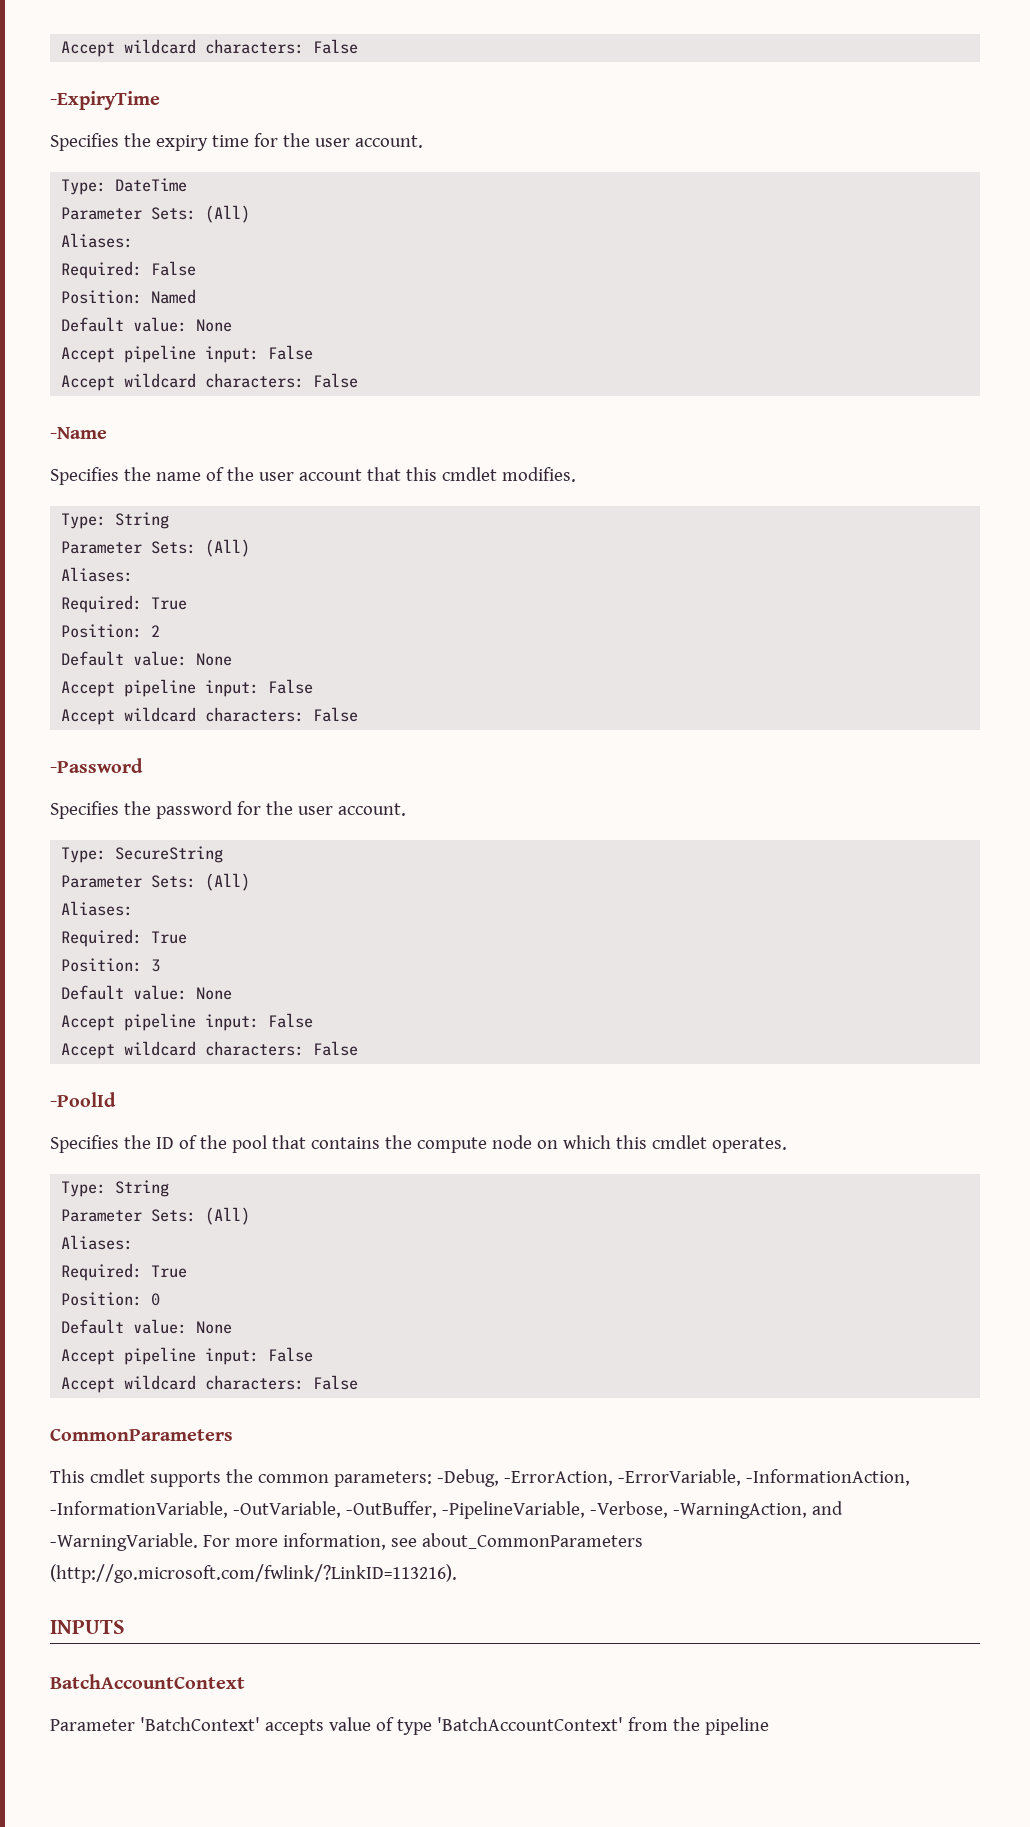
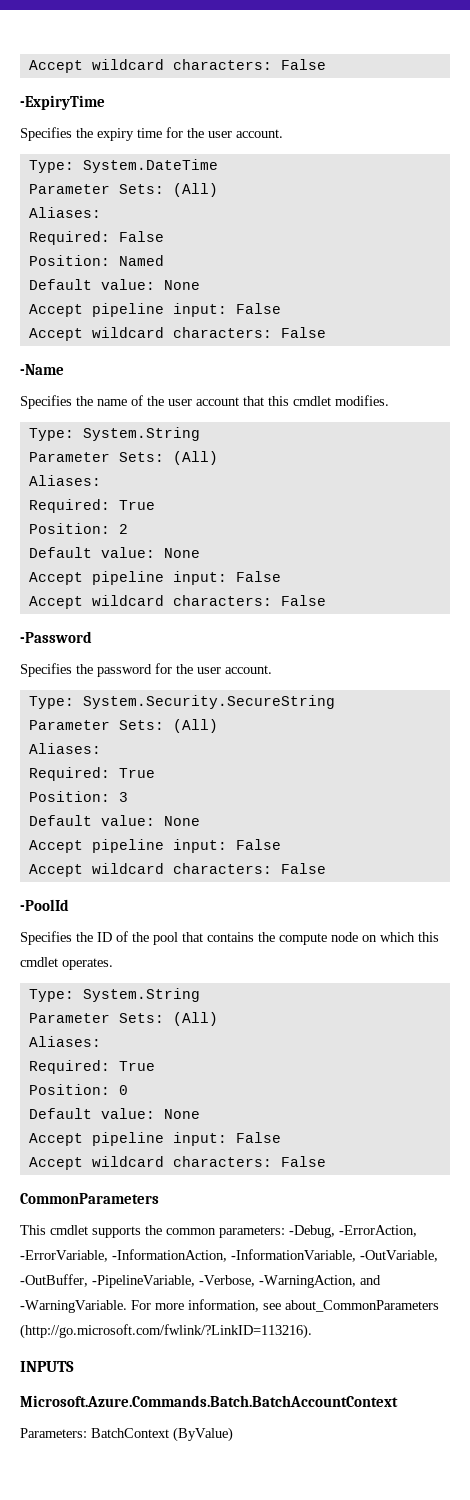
[115,178,188,192] DateTime -> [82,159,218,173] System.DateTime
[115,512,170,529] String -> [82,427,200,441] System.String
[115,846,224,863] SecureString -> [82,695,335,709] System.Security.SecureString
[115,1180,170,1197] String -> [82,988,200,1002] System.String
[50,1674,245,1689] [50,1717,769,1735] BatchAccountContext // Parameter 'BatchContext' accepts value of type 'BatchAccountContext' from the pipeline -> [20,1395,398,1407] [20,1427,233,1442] Microsoft.Azure.Commands.Batch.BatchAccountContext // Parameters: BatchContext (ByValue)

